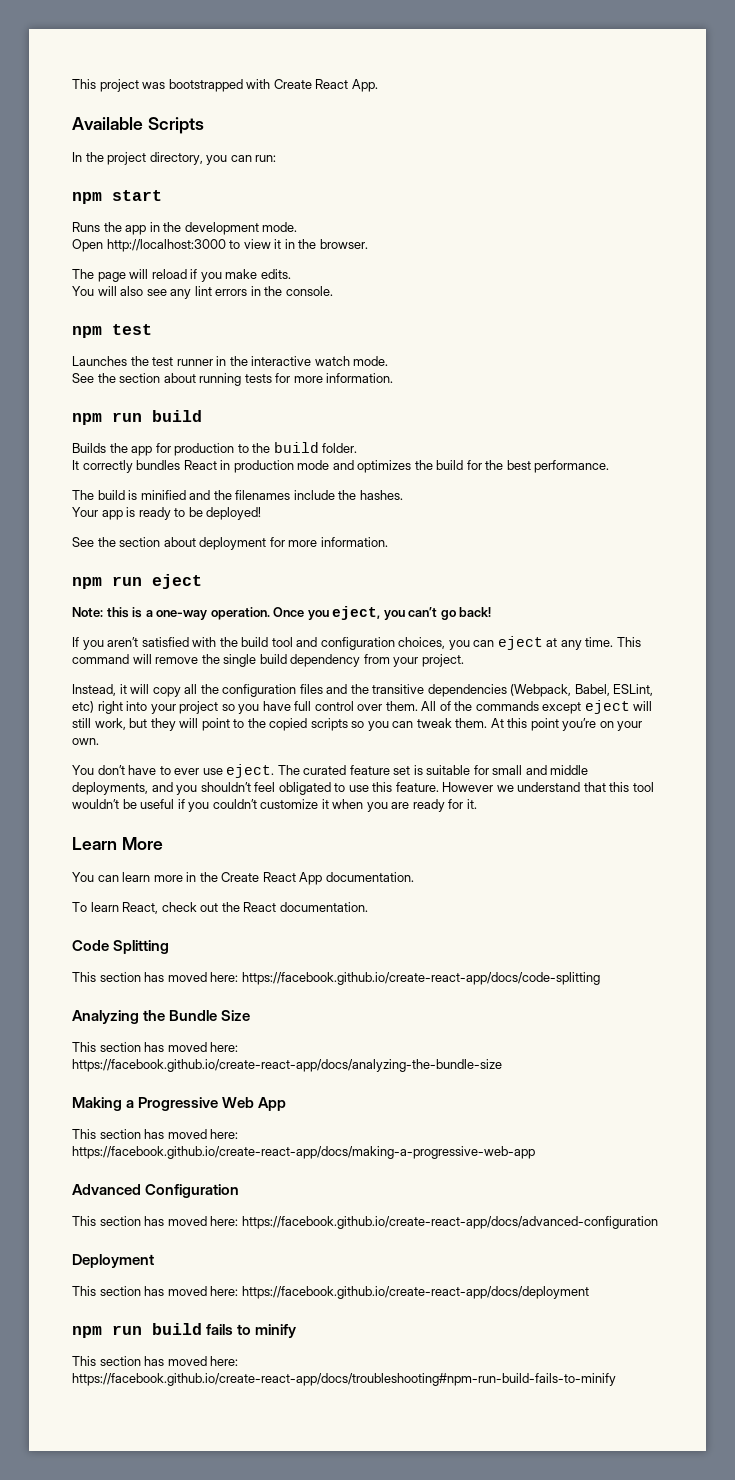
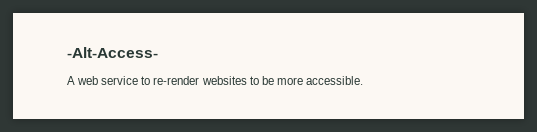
[72,79,378,92] [72,117,204,134] [72,152,277,165] [72,190,162,204] [72,222,298,235] [72,239,368,252] [72,269,291,282] [72,286,333,299] [72,324,152,338] [72,356,389,366] [72,373,394,386] [72,410,202,425] [72,442,358,456] [72,460,610,473] [72,490,403,500] [72,507,262,520] [72,537,388,550] [72,574,202,589] [72,606,492,620] [72,636,641,650] [72,654,464,667] [72,684,654,697] [72,700,653,714] [72,718,643,731] [72,738,99,745] [72,764,589,778] [72,782,654,795] [72,799,477,812] [72,837,163,850] [72,872,414,885] [72,902,368,914] [72,940,170,954] [72,972,600,985] [72,1010,251,1024] [72,1042,239,1052] [72,1059,502,1072] [72,1097,287,1111] [72,1129,239,1139] [72,1146,535,1159] [72,1184,240,1198] [72,1216,658,1229] [72,1254,154,1268] [72,1286,589,1299] [72,1323,297,1338] [72,1356,239,1366] [72,1373,616,1386] This project was bootstrapped with Create React App. // Available Scripts // In the project directory, you can run: // npm start // Runs the app in the development mode. // Open http://localhost:3000 to view it in the browser. // The page will reload if you make edits. // You will also see any lint errors in the console. // npm test // Launches the test runner in the interactive watch mode. // See the section about running tests for more information. // npm run build // Builds the app for production to the build folder. // It correctly bundles React in production mode and optimizes the build for the best performance. // The build is minified and the filenames include the hashes. // Your app is ready to be deployed! // See the section about deployment for more information. // npm run eject // Note: this is a one-way operation. Once you eject, you can’t go back! // If you aren’t satisfied with the build tool and configuration choices, you can eject at any time. This command will remove the single build dependency from your project. // Instead, it will copy all the configuration files and the transitive dependencies (Webpack, Babel, ESLint, etc) right into your project so you have full control over them. All of the commands except eject will still work, but they will point to the copied scripts so you can tweak them. At this point you’re on your own. // You don’t have to ever use eject. The curated feature set is suitable for small and middle deployments, and you shouldn’t feel obligated to use this feature. However we understand that this tool wouldn’t be useful if you couldn’t customize it when you are ready for it. // Learn More // You can learn more in the Create React App documentation. // To learn React, check out the React documentation. // Code Splitting // This section has moved here: https://facebook.github.io/create-react-app/docs/code-splitting // Analyzing the Bundle Size // This section has moved here: https://facebook.github.io/create-react-app/docs/analyzing-the-bundle-size // Making a Progressive Web App // This section has moved here: https://facebook.github.io/create-react-app/docs/making-a-progressive-web-app // Advanced Configuration // This section has moved here: https://facebook.github.io/create-react-app/docs/advanced-configuration // Deployment // This section has moved here: https://facebook.github.io/create-react-app/docs/deployment // npm run build fails to minify // This section has moved here: https://facebook.github.io/create-react-app/docs/troubleshooting#npm-run-build-fails-to-minify -> [67,47,158,58] [67,76,363,85] -Alt-Access- // A web service to re-render websites to be more accessible.

